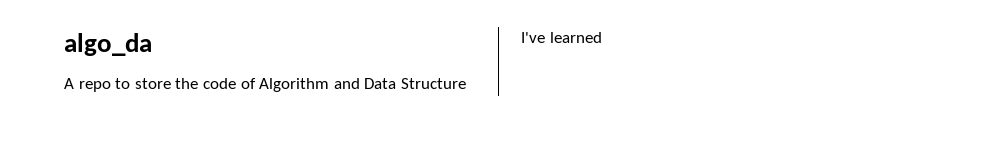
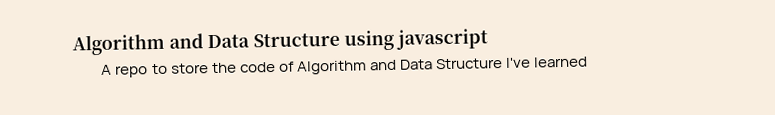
[64,33,152,56] algo_da -> [72,28,488,56] Algorithm and Data Structure using javascript

